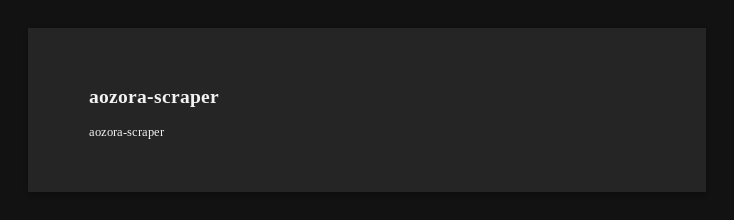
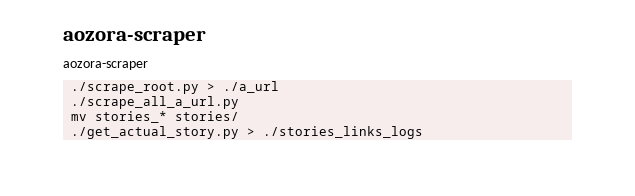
(165, 134) none -> [71,81,280,94] [71,96,240,109] [71,111,240,123] [71,126,424,139] // ./scrape_root.py > ./a_url // ./scrape_all_a_url.py // mv stories_* stories/ // ./get_actual_story.py > ./stories_links_logs

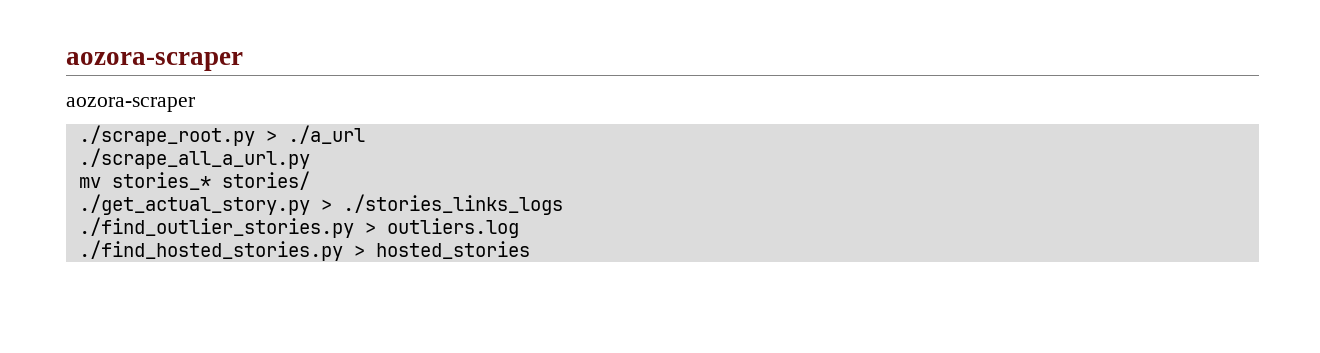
(424, 132) none -> [78,217,519,238] [78,240,530,261] // ./find_outlier_stories.py > outliers.log // ./find_hosted_stories.py > hosted_stories

